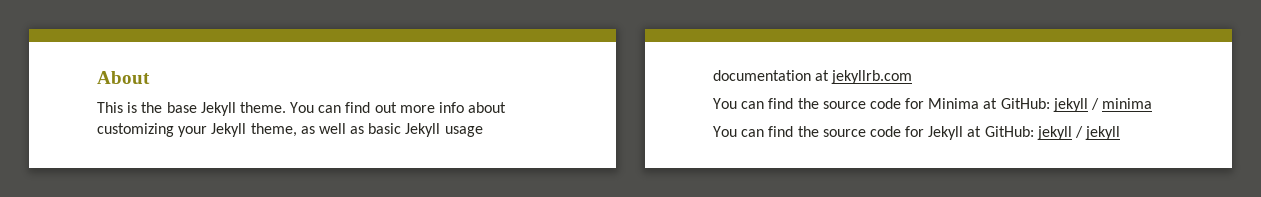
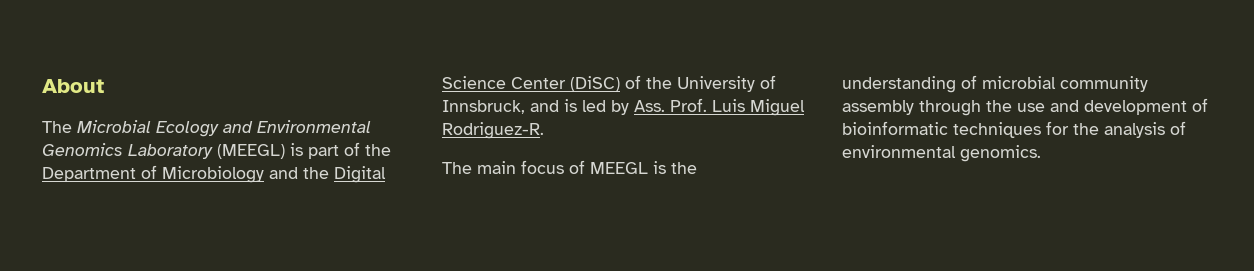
[97,102,507,116] [97,123,483,137] [713,70,913,84] [713,98,1153,112] [713,126,1121,140] This is the base Jekyll theme. You can find out more info about customizing your Jekyll theme, as well as basic Jekyll usage documentation at jekyllrb.com // You can find the source code for Minima at GitHub: jekyll / minima // You can find the source code for Jekyll at GitHub: jekyll / jekyll -> [42,120,371,137] [42,142,391,159] [42,165,386,183] [442,75,776,92] [442,98,805,116] [442,122,544,139] [442,160,697,174] [842,75,1148,93] [842,98,1208,116] [842,121,1186,138] [842,145,1041,162] The Microbial Ecology and Environmental Genomics Laboratory (MEEGL) is part of the Department of Microbiology and the Digital Science Center (DiSC) of the University of Innsbruck, and is led by Ass. Prof. Luis Miguel Rodriguez-R. // The main focus of MEEGL is the understanding of microbial community assembly through the use and development of bioinformatic techniques for the analysis of environmental genomics.

